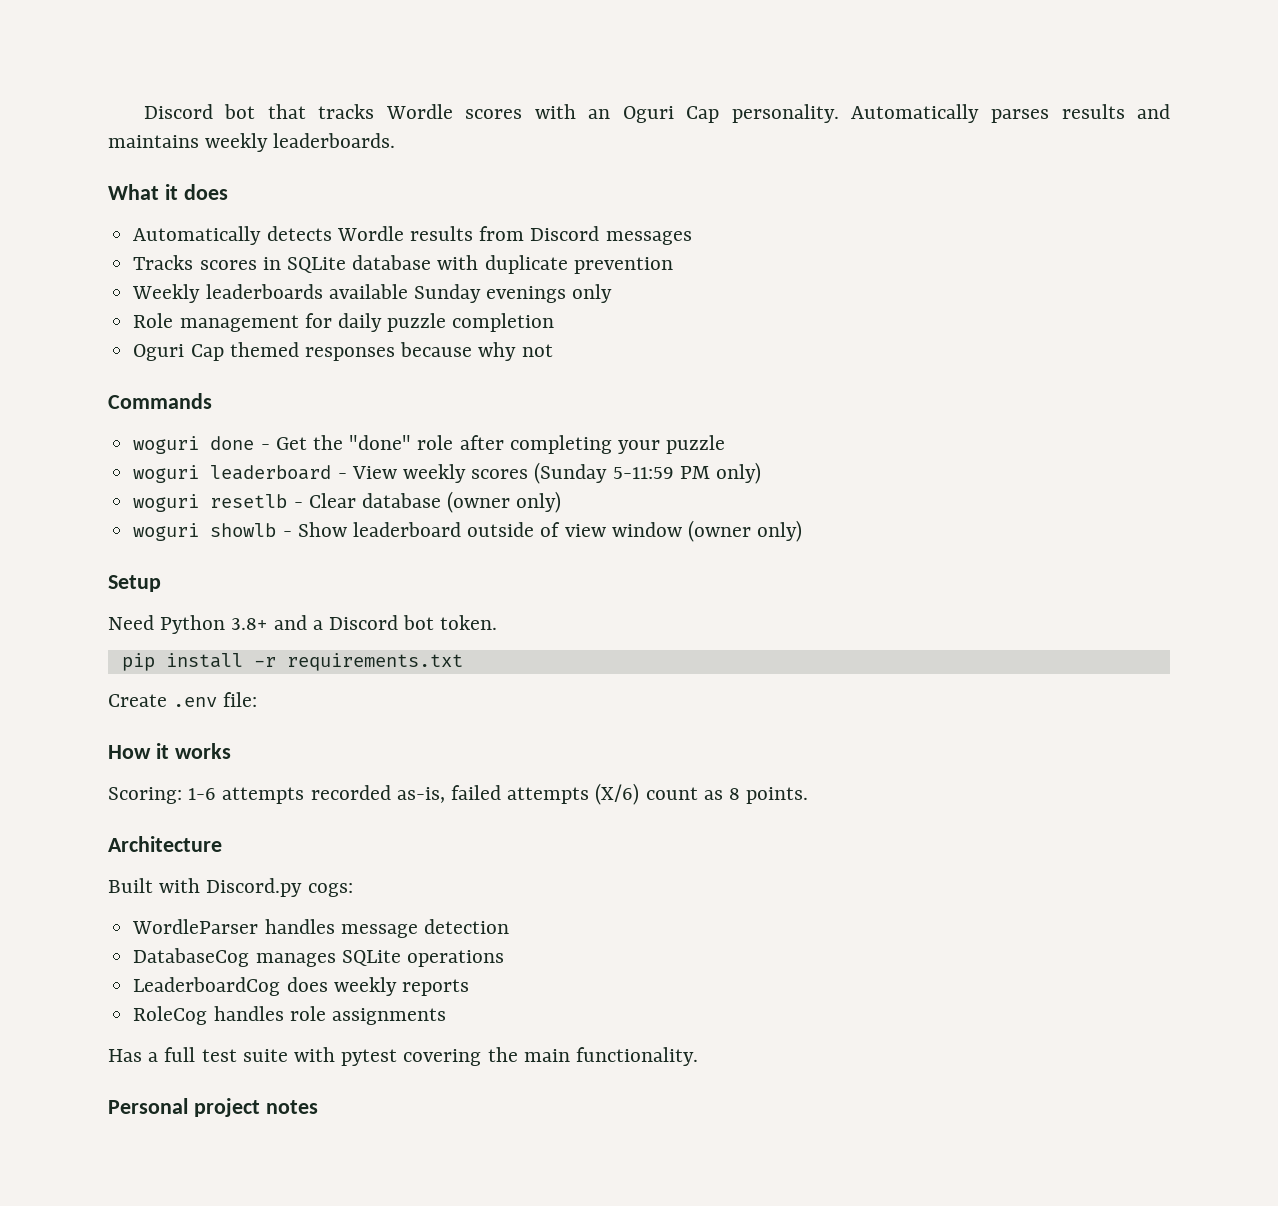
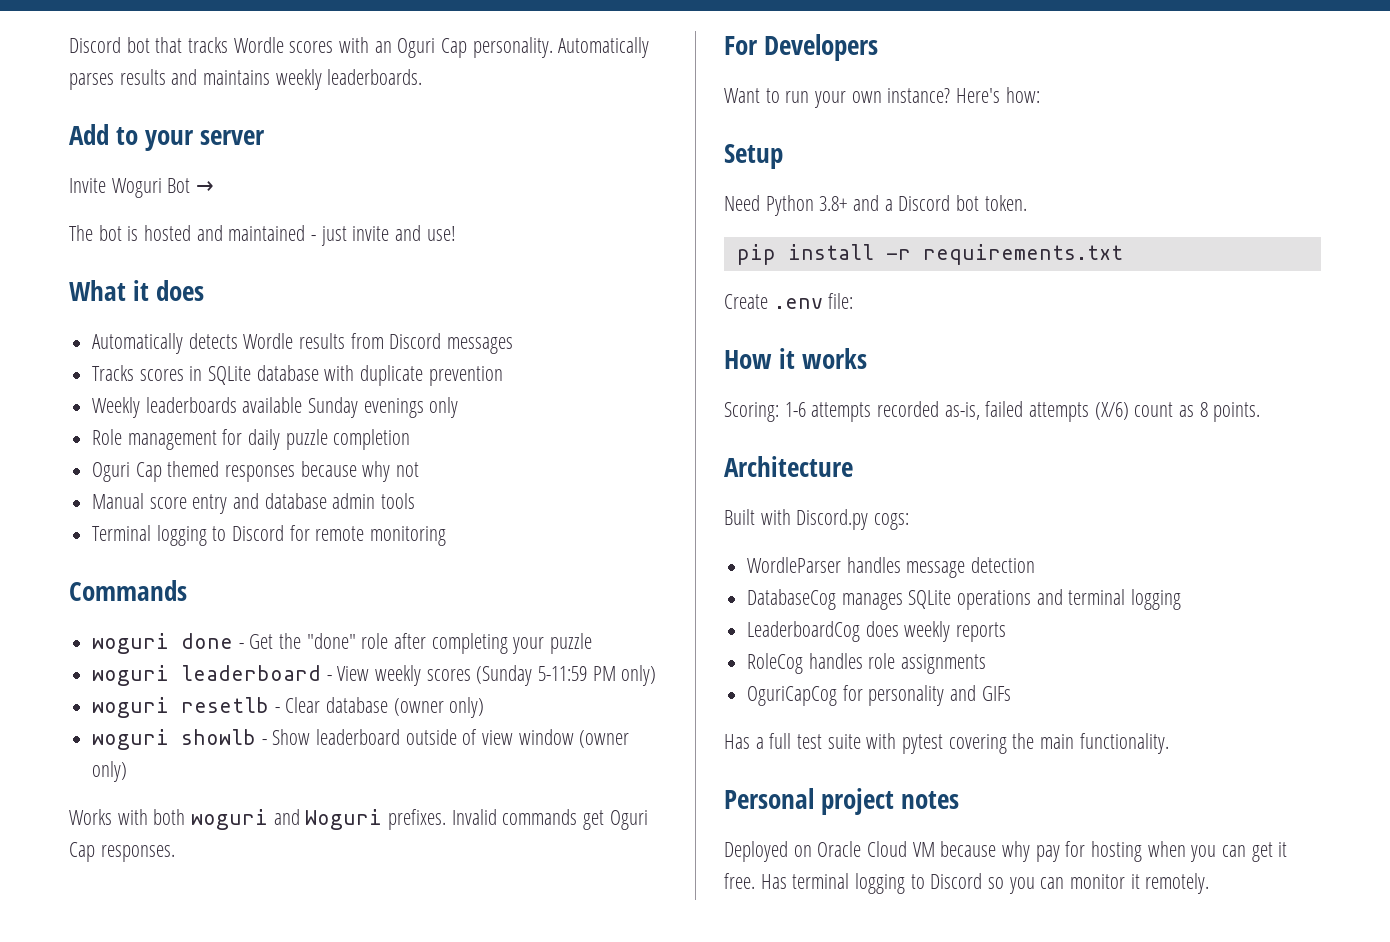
(396, 140) none -> [69,124,266,151] [69,178,215,198] [69,225,456,246] // Add to your server // Invite Woguri Bot → // The bot is hosted and maintained - just invite and use!
(553, 350) none -> [92,493,416,514] [92,525,447,546] // Manual score entry and database admin tools // Terminal logging to Discord for remote monitoring
(803, 531) none -> [69,809,648,830] [69,842,175,862] [724,34,879,61] [724,87,1040,108] // Works with both woguri and Woguri prefixes. Invalid commands get Oguri Cap responses. // For Developers // Want to run your own instance? Here's how:
(504, 958) none -> [1036,589,1182,610] and terminal logging
(446, 1016) none -> [747,685,1011,706] // OguriCapCog for personality and GIFs
(318, 1107) none -> [724,841,1288,862] [724,873,1210,894] // Deployed on Oracle Cloud VM because why pay for hosting when you can get it free. Has terminal logging to Discord so you can monitor it remotely.

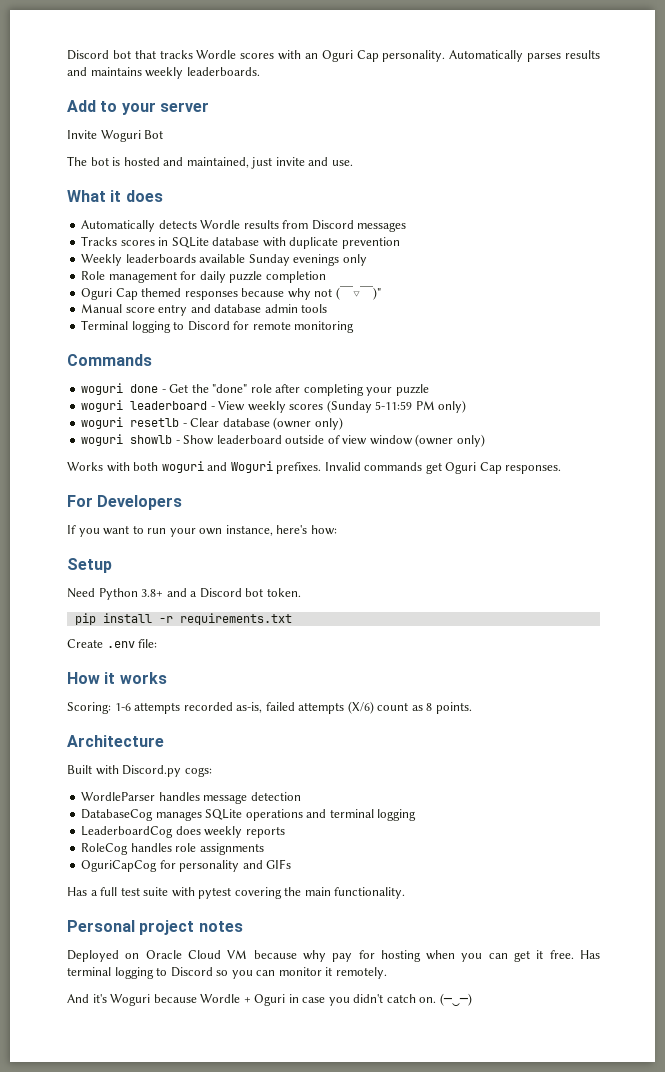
[196,181,215,193] → -> (164, 134) none
[228,225,317,241] maintained - -> [186,157,249,168] maintained,
[426,226,456,241] use! -> [331,160,353,166] use.
(420, 469) none -> [335,286,381,300] (￣▽￣)"
[724,88,760,103] Want -> [67,525,130,537] If you want
[887,88,1001,103] instance? Here's -> [225,525,308,536] instance, here's
(1210, 883) none -> [67,993,472,1006] // And it's Woguri because Wordle + Oguri in case you didn't catch on. (─‿─)

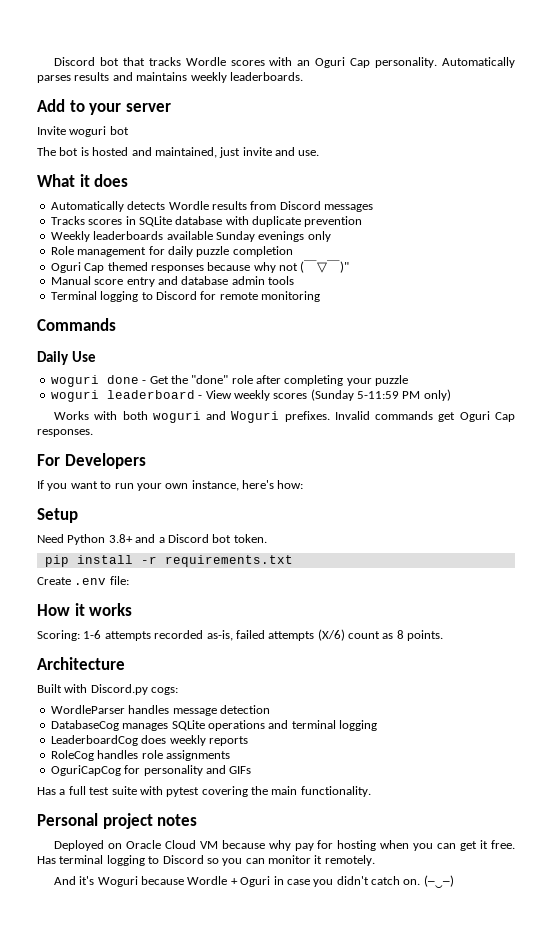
[100,130,164,142] Woguri Bot -> [69,126,129,137] woguri bot
(152, 360) none -> [37,351,96,365] // Daily Use
[81,417,343,430] [81,434,485,447] // woguri resetlb - Clear database (owner only) // woguri showlb - Show leaderboard outside of view window (owner only) -> (451, 395) none

